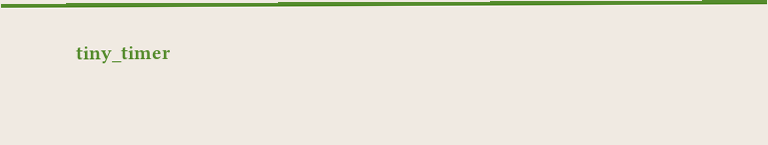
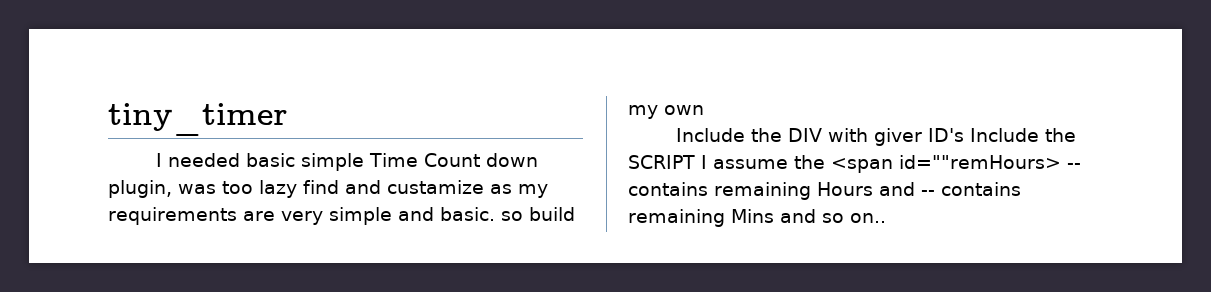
(171, 55) none -> [155,153,538,171] [108,180,548,198] [108,207,575,225] [628,105,704,119] [675,128,1076,146] [628,155,1081,173] [628,182,1021,200] [628,209,886,227] // I needed basic simple Time Count down plugin, was too lazy find and custamize as my requirements are very simple and basic. so build my own // Include the DIV with giver ID's Include the SCRIPT I assume the <span id=""remHours> -- contains remaining Hours and -- contains remaining Mins and so on..

